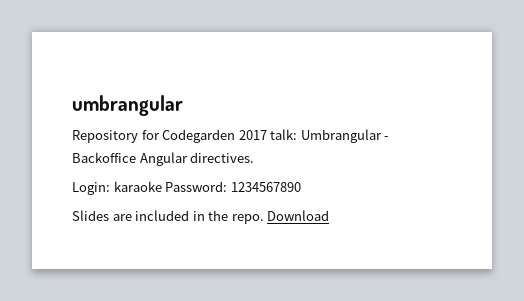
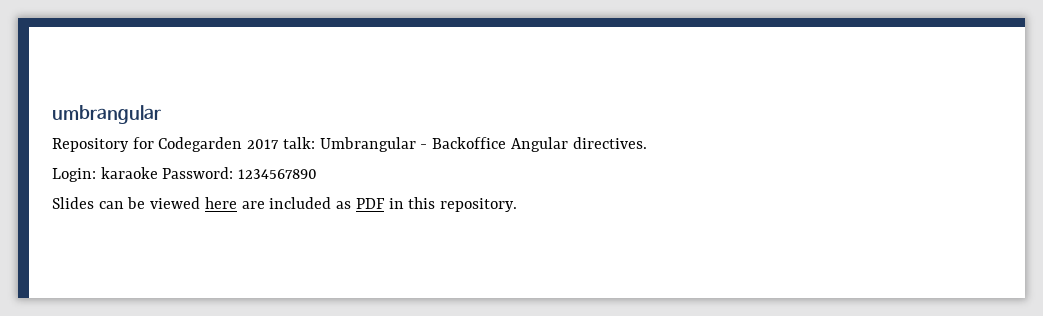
[112,210,330,224] are included in the repo. Download -> [98,197,517,212] can be viewed here are included as PDF in this repository.

